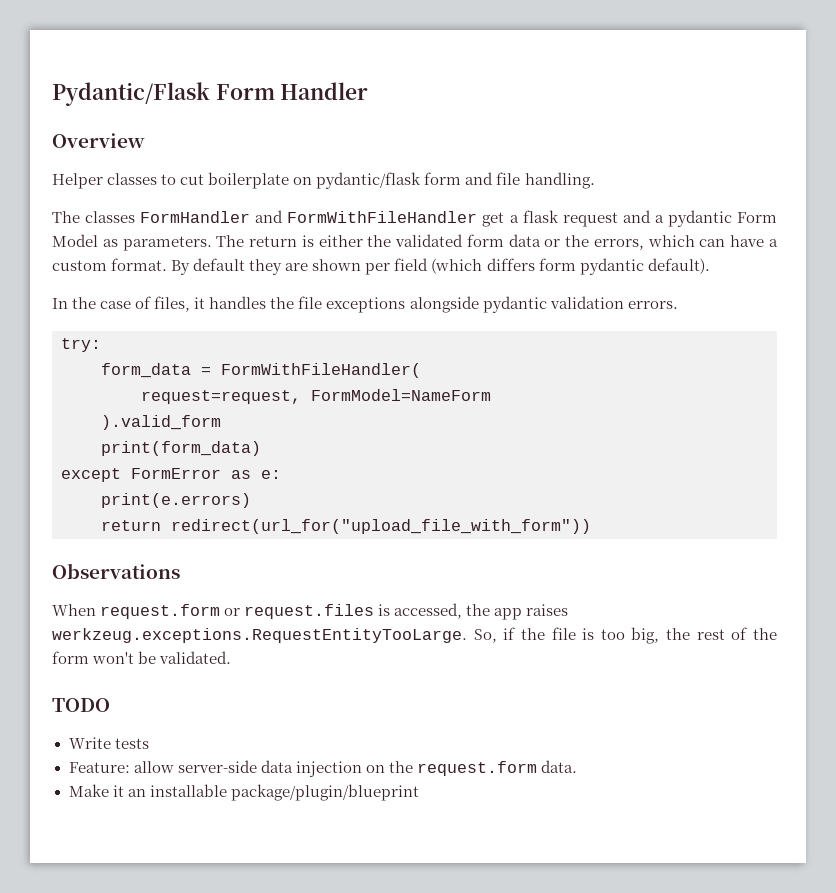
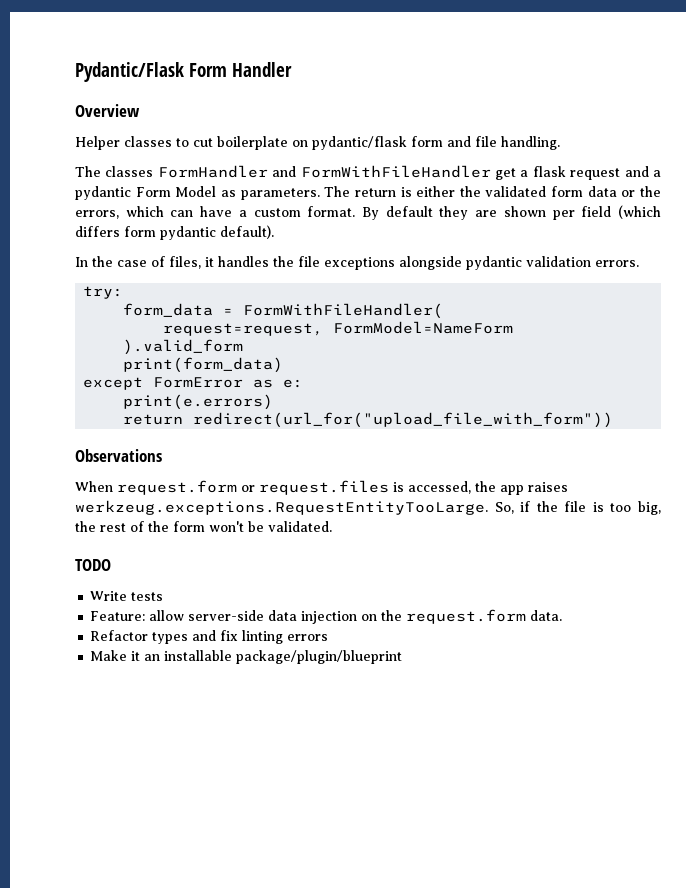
(577, 766) none -> [90,630,329,644] // Refactor types and fix linting errors

